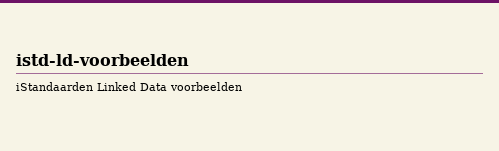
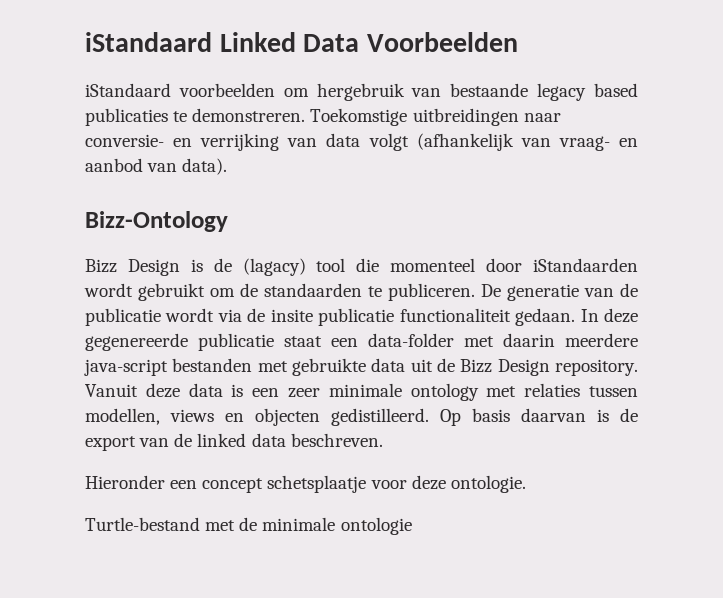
[16,54,189,66] [16,82,242,91] istd-ld-voorbeelden // iStandaarden Linked Data voorbeelden -> [85,32,518,52] [85,83,639,101] [85,108,561,126] [85,133,639,151] [85,158,228,175] [85,211,228,232] [85,258,639,276] [84,283,638,301] [85,308,639,326] [85,333,638,351] [84,358,638,376] [85,383,639,401] [85,408,638,426] [85,433,383,451] [85,475,526,493] [85,517,412,535] iStandaard Linked Data Voorbeelden // iStandaard voorbeelden om hergebruik van bestaande legacy based publicaties te demonstreren. Toekomstige uitbreidingen naar conversie- en verrijking van data volgt (afhankelijk van vraag- en aanbod van data). // Bizz-Ontology // Bizz Design is de (lagacy) tool die momenteel door iStandaarden wordt gebruikt om de standaarden te publiceren. De generatie van de publicatie wordt via de insite publicatie functionaliteit gedaan. In deze gegenereerde publicatie staat een data-folder met daarin meerdere java-script bestanden met gebruikte data uit de Bizz Design repository. Vanuit deze data is een zeer minimale ontology met relaties tussen modellen, views en objecten gedistilleerd. Op basis daarvan is de export van de linked data beschreven. // Hieronder een concept schetsplaatje voor deze ontologie. // Turtle-bestand met de minimale ontologie

